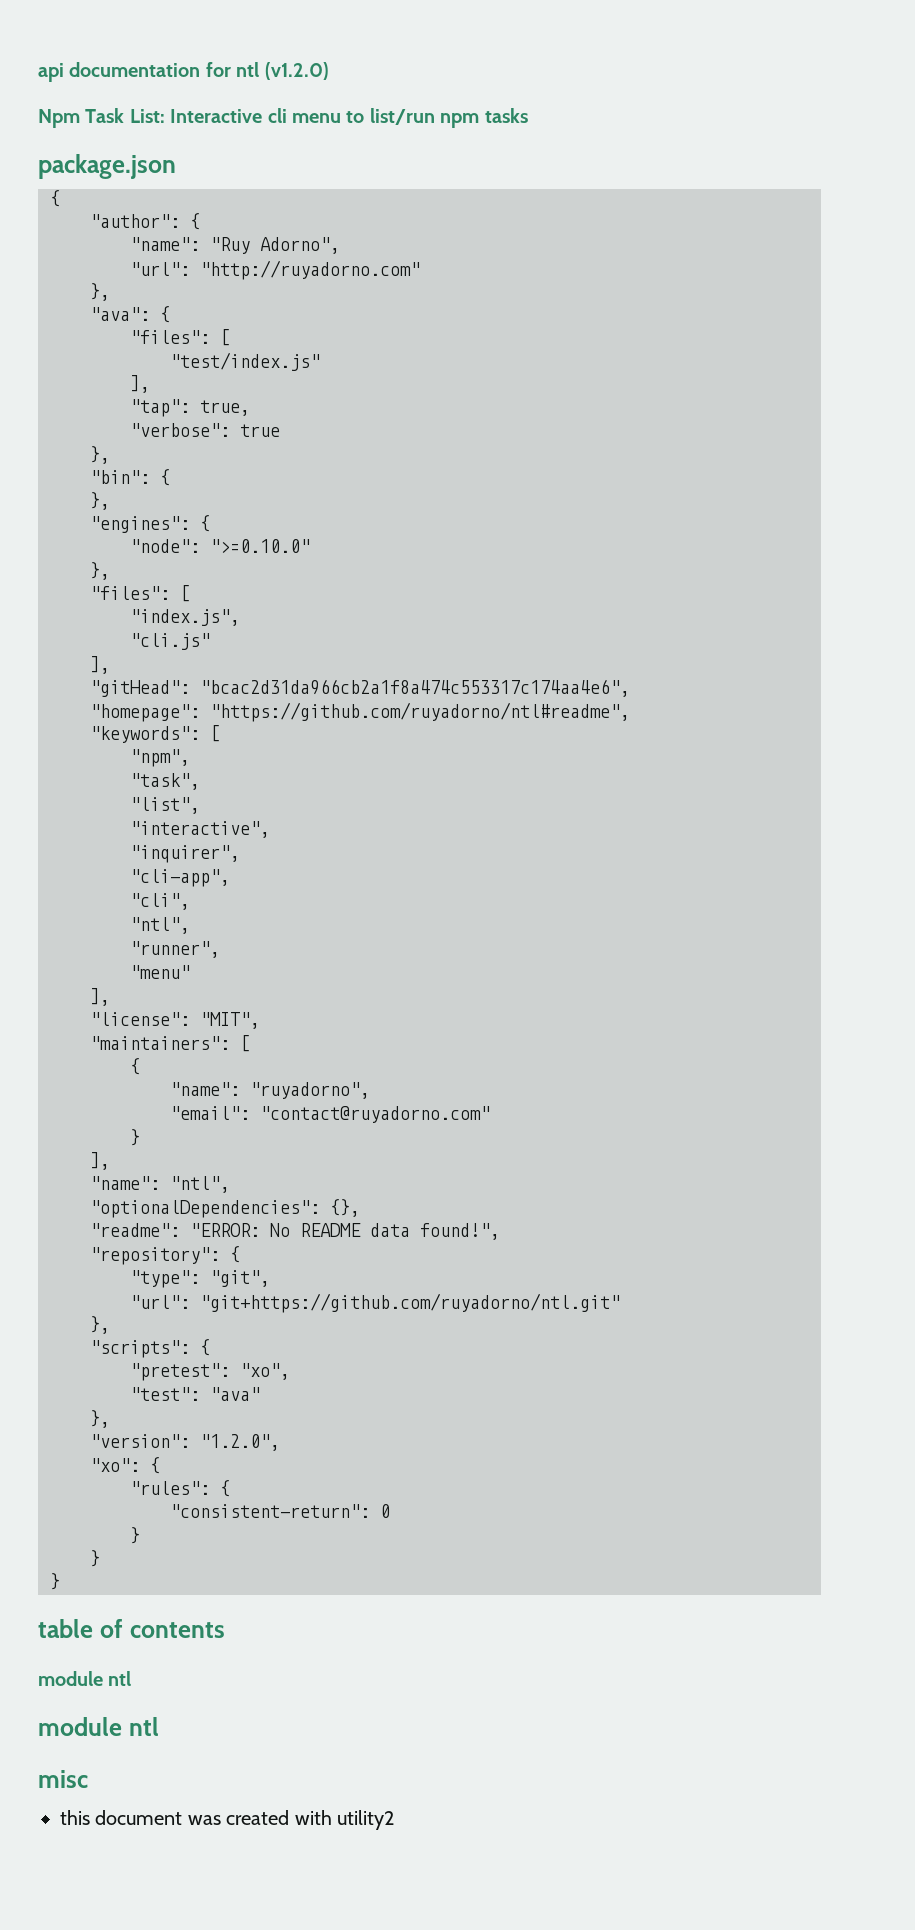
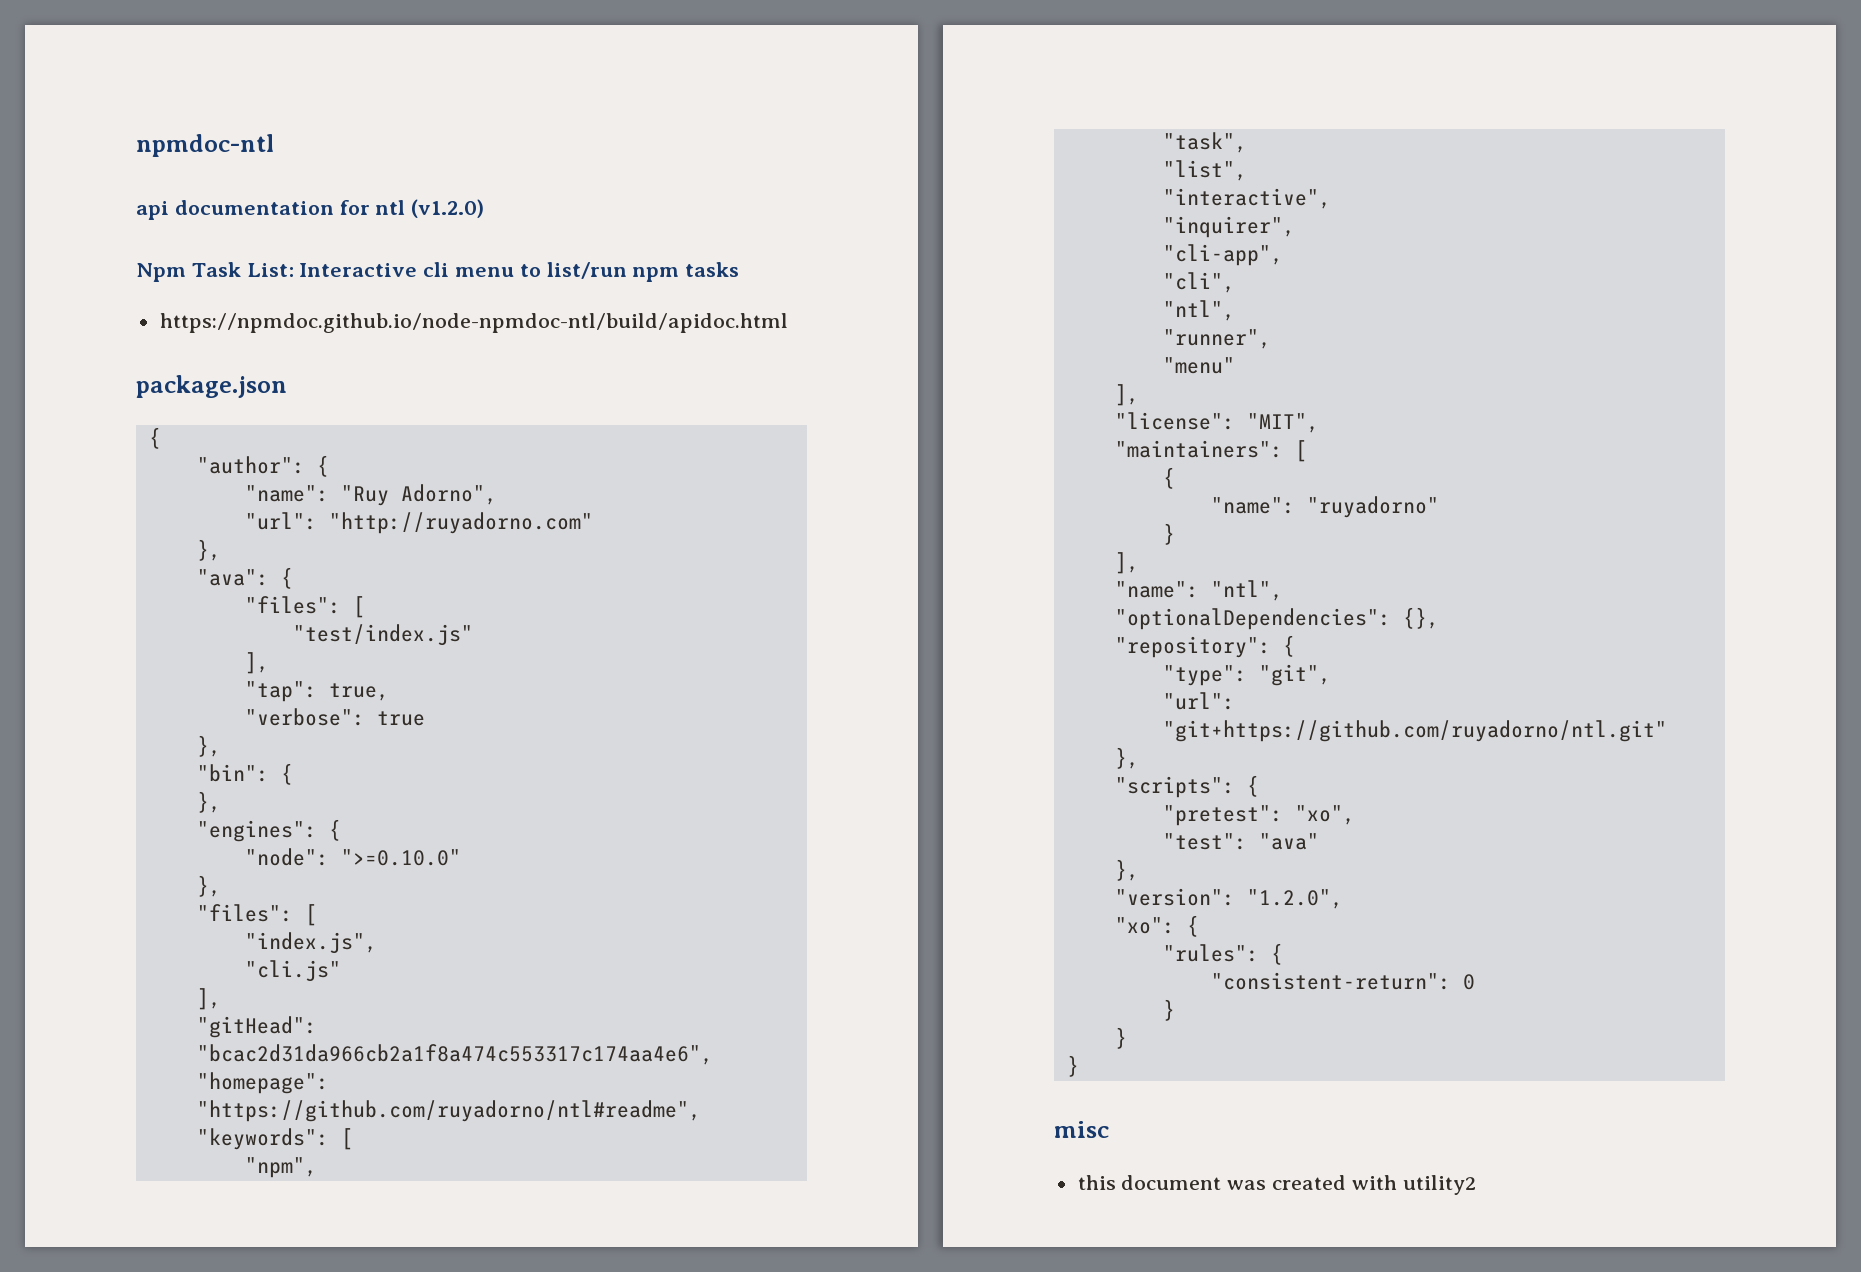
(38, 72) none -> [136,134,274,157] npmdoc-ntl //
(528, 115) none -> [159,313,788,333] // https://npmdoc.github.io/node-npmdoc-ntl/build/apidoc.html
[250,1082,370,1099] [170,1106,490,1123] "ruyadorno", // "email": "contact@ruyadorno.com" -> [1306,496,1439,518] "ruyadorno"
[90,1223,500,1240] // "readme": "ERROR: No README data found!", -> (1439, 618) none
[38,1619,225,1638] [38,1671,132,1686] [38,1717,159,1736] // table of contents // module ntl // module ntl -> (1079, 1066) none

